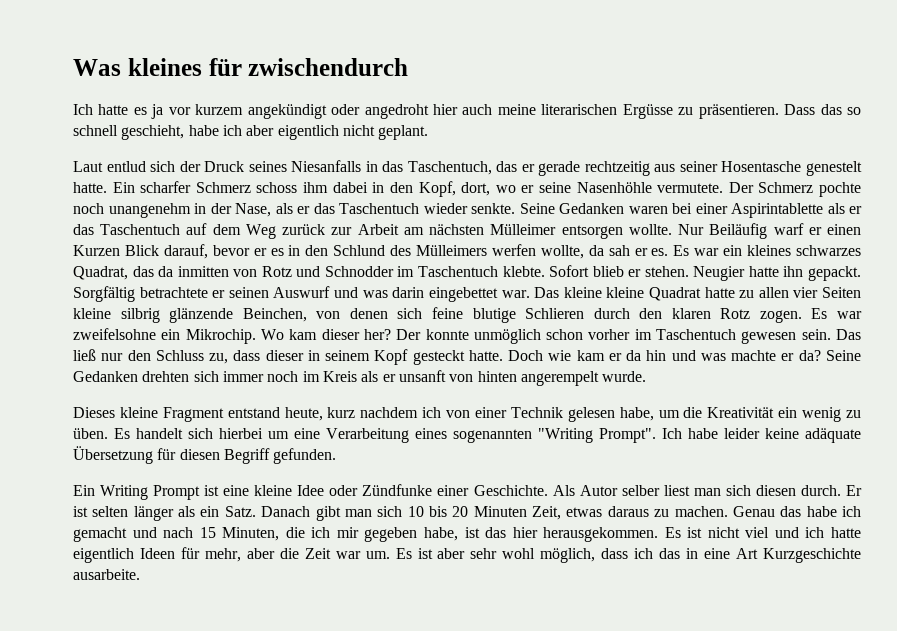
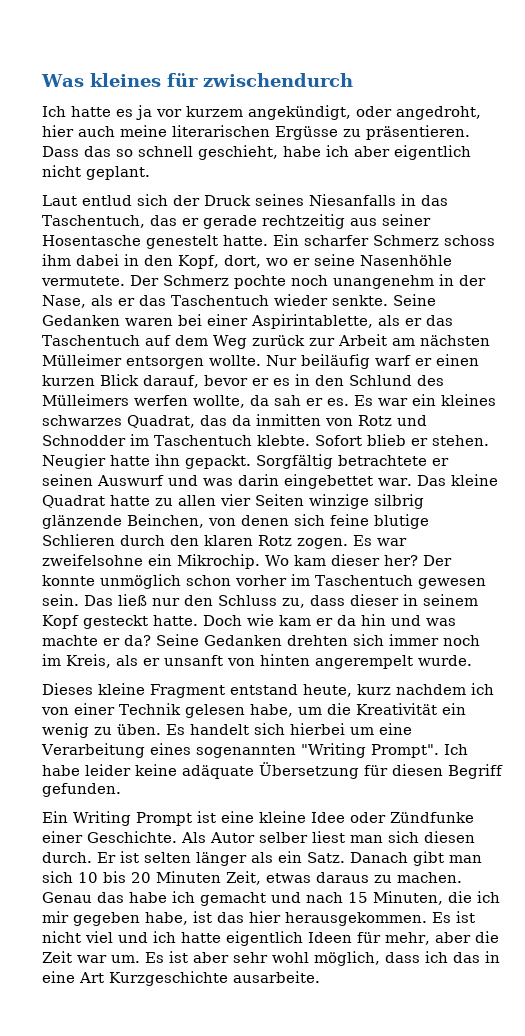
[247,104,429,119] angekündigt oder angedroht -> [248,105,481,120] angekündigt, oder angedroht,
[731,203,823,218] Aspirintablette -> [251,314,373,329] Aspirintablette,
[709,223,768,239] Beiläufig -> [301,354,370,369] beiläufig
[73,245,120,256] Kurzen -> [42,375,95,386] kurzen
[606,287,645,298] kleine -> (498, 480) none
[73,308,111,319] kleine -> [309,494,369,509] winzige
[322,371,357,382] Kreis -> [66,654,111,668] Kreis,

